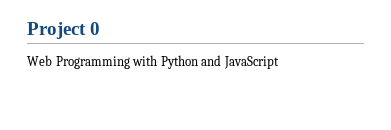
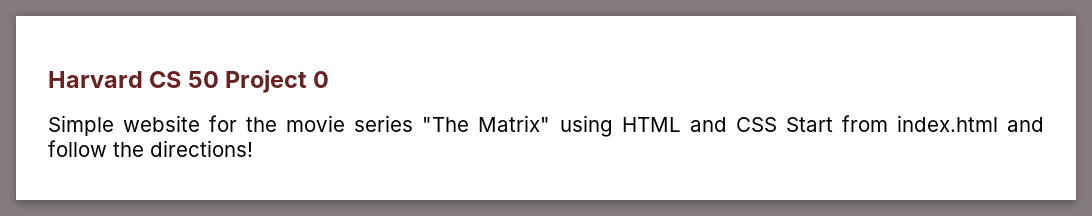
(27, 30) none -> [48,71,219,88] Harvard CS 50
[27,55,279,69] Web Programming with Python and JavaScript -> [48,115,1045,137] [48,140,253,157] Simple website for the movie series "The Matrix" using HTML and CSS Start from index.html and follow the directions!

